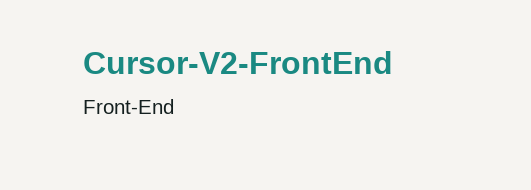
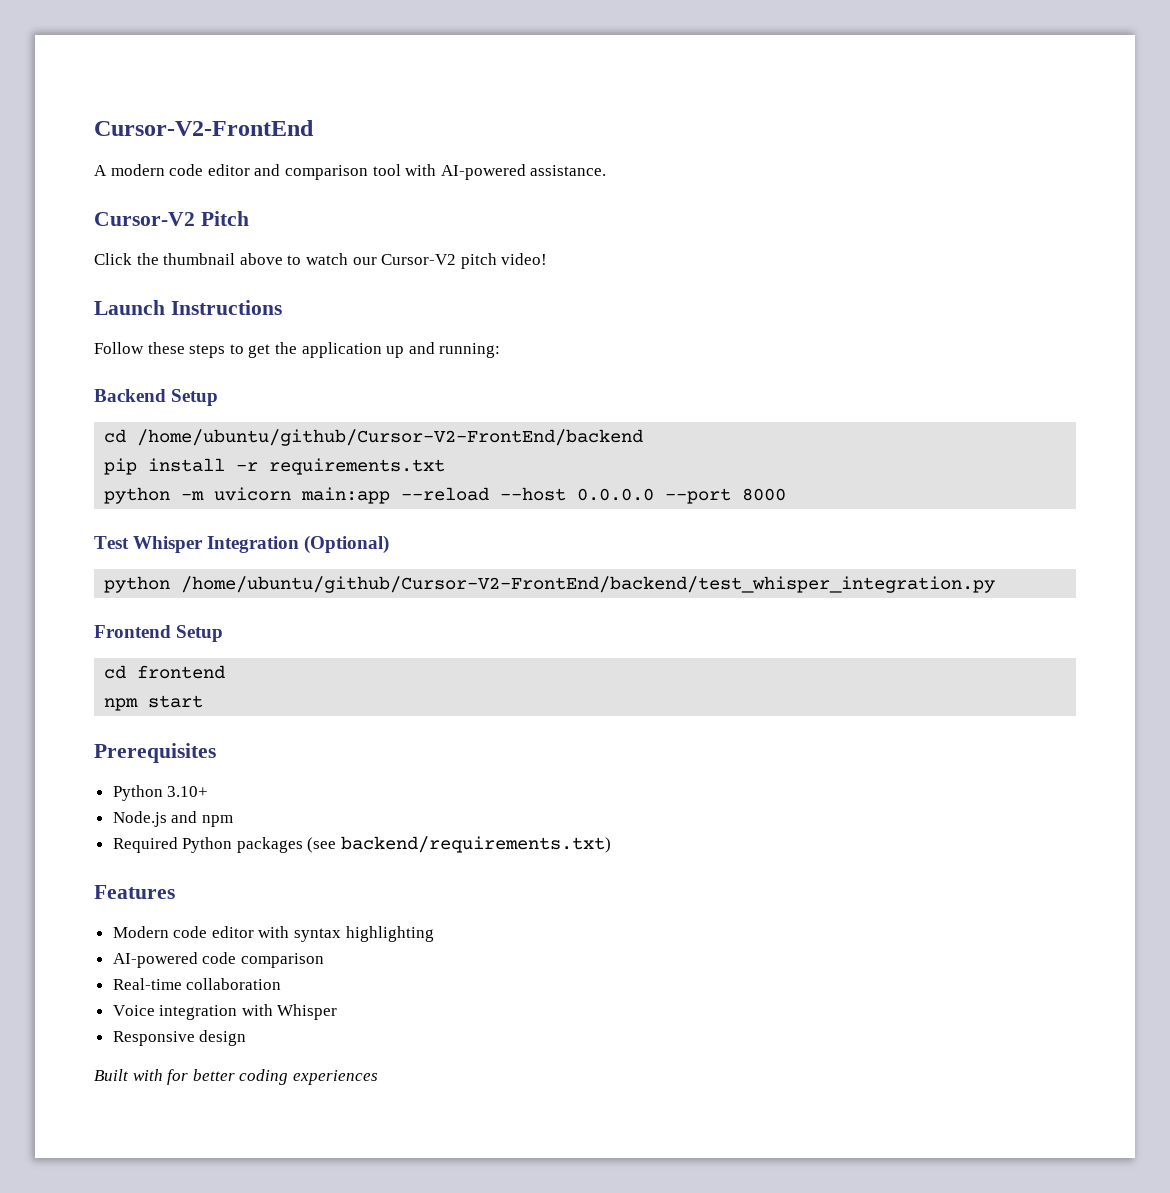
[83,99,174,114] Front-End -> [94,164,607,180] [94,211,249,226] [94,253,548,269] [94,300,282,315] [94,342,501,358] [94,389,219,406] [104,429,644,446] [104,458,446,475] [104,487,787,504] [94,535,390,554] [104,576,996,593] [94,625,224,642] [104,665,226,679] [104,695,204,711] [94,743,216,763] [112,785,209,801] [112,811,233,827] [112,836,612,853] [94,885,175,899] [112,926,434,942] [112,952,324,968] [112,978,282,990] [112,1004,338,1020] [112,1030,247,1046] [94,1069,378,1085] A modern code editor and comparison tool with AI-powered assistance. // Cursor-V2 Pitch // Click the thumbnail above to watch our Cursor-V2 pitch video! // Launch Instructions // Follow these steps to get the application up and running: // Backend Setup // cd /home/ubuntu/github/Cursor-V2-FrontEnd/backend // pip install -r requirements.txt // python -m uvicorn main:app --reload --host 0.0.0.0 --port 8000 // Test Whisper Integration (Optional) // python /home/ubuntu/github/Cursor-V2-FrontEnd/backend/test_whisper_integration.py // Frontend Setup // cd frontend // npm start // Prerequisites // Python 3.10+ // Node.js and npm // Required Python packages (see backend/requirements.txt) // Features // Modern code editor with syntax highlighting // AI-powered code comparison // Real-time collaboration // Voice integration with Whisper // Responsive design // Built with for better coding experiences

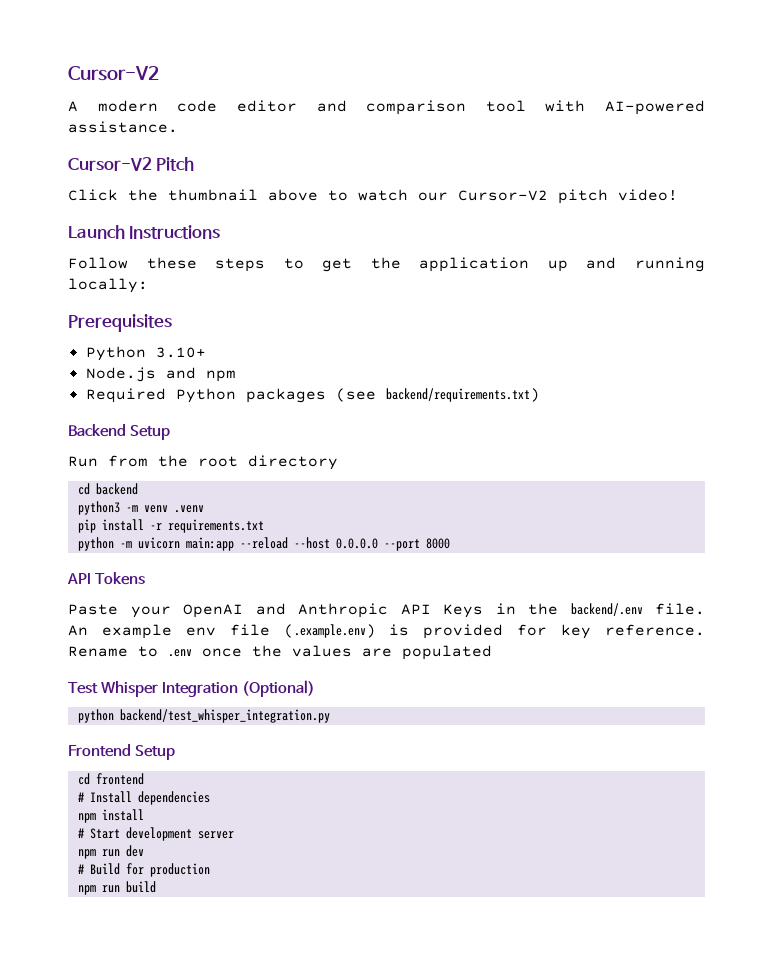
[94,120,314,136] Cursor-V2-FrontEnd -> [68,66,159,81] Cursor-V2
[439,343,501,358] [94,389,219,406] [104,429,644,446] running: // Backend Setup // cd /home/ubuntu/github/Cursor-V2-FrontEnd/backend -> [634,257,705,272] [68,278,148,293] [68,314,172,332] [85,346,206,361] [85,367,236,382] [85,388,540,403] [68,424,170,440] [68,455,338,470] [77,483,138,495] [77,501,204,515] running locally: // Prerequisites // Python 3.10+ // Node.js and npm // Required Python packages (see backend/requirements.txt) // Backend Setup // Run from the root directory // cd backend // python3 -m venv .venv
(787, 494) none -> [67,572,145,585] [68,603,705,618] [68,624,706,639] [68,645,492,660] // API Tokens // Paste your OpenAI and Anthropic API Keys in the backend/.env file. An example env file (.example.env) is provided for key reference. Rename to .env once the values are populated
[181,576,996,593] /home/ubuntu/github/Cursor-V2-FrontEnd/backend/test_whisper_integration.py -> [119,709,330,723] backend/test_whisper_integration.py
[104,695,204,711] [94,743,216,763] [112,785,209,801] [112,811,233,827] [112,836,612,853] [94,885,175,899] [112,926,434,942] [112,952,324,968] [112,978,282,990] [112,1004,338,1020] [112,1030,247,1046] [94,1069,378,1085] npm start // Prerequisites // Python 3.10+ // Node.js and npm // Required Python packages (see backend/requirements.txt) // Features // Modern code editor with syntax highlighting // AI-powered code comparison // Real-time collaboration // Voice integration with Whisper // Responsive design // Built with for better coding experiences -> [77,791,210,805] [77,809,144,823] [77,827,234,841] [77,845,144,859] [77,863,210,877] [77,881,156,895] # Install dependencies // npm install // # Start development server // npm run dev // # Build for production // npm run build

